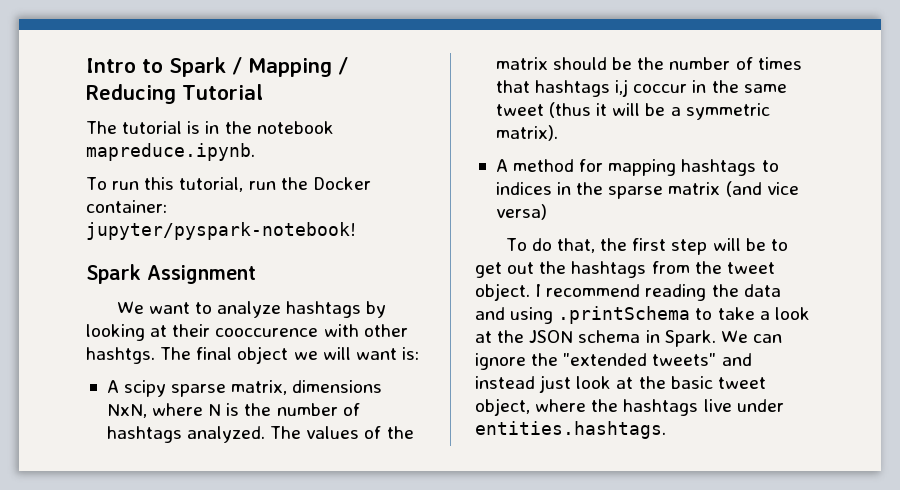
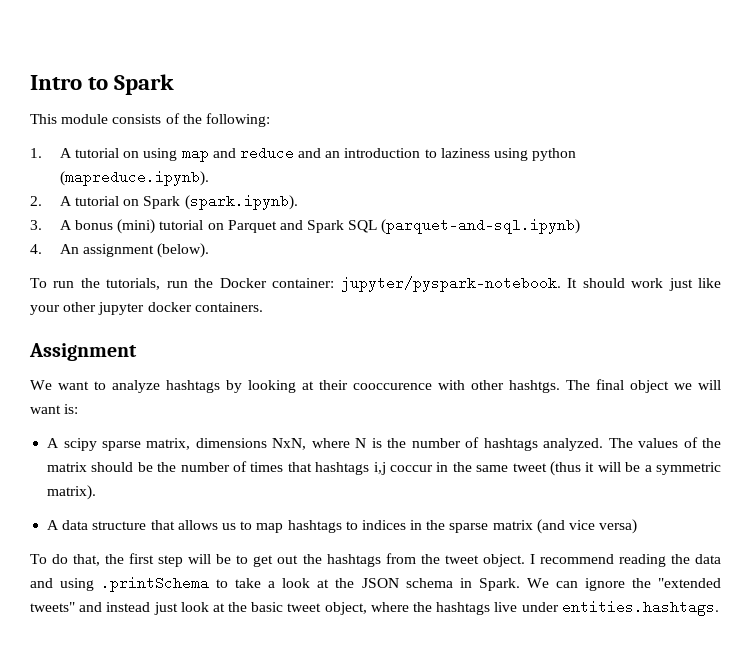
[232,57,348,77] [86,84,263,104] [86,121,334,134] [86,143,255,161] / Mapping / Reducing Tutorial // The tutorial is in the notebook mapreduce.ipynb. -> [30,113,270,127] [30,146,577,162] [59,170,209,186] [30,194,298,210] [30,218,581,234] [30,243,210,258] // This module consists of the following: // 1. A tutorial on using map and reduce and an introduction to laziness using python (mapreduce.ipynb). // 2. A tutorial on Spark (spark.ipynb). // 3. A bonus (mini) tutorial on Parquet and Spark SQL (parquet-and-sql.ipynb) // 4. An assignment (below).
[144,177,244,192] this tutorial, -> [80,278,161,290] the tutorials,
[86,222,356,240] [86,264,141,284] jupyter/pyspark-notebook! // Spark -> [340,276,721,292] [30,302,263,315] jupyter/pyspark-notebook. It should work just like your other jupyter docker containers. //
[513,159,677,176] method for mapping -> [62,520,284,533] data structure that allows us to map

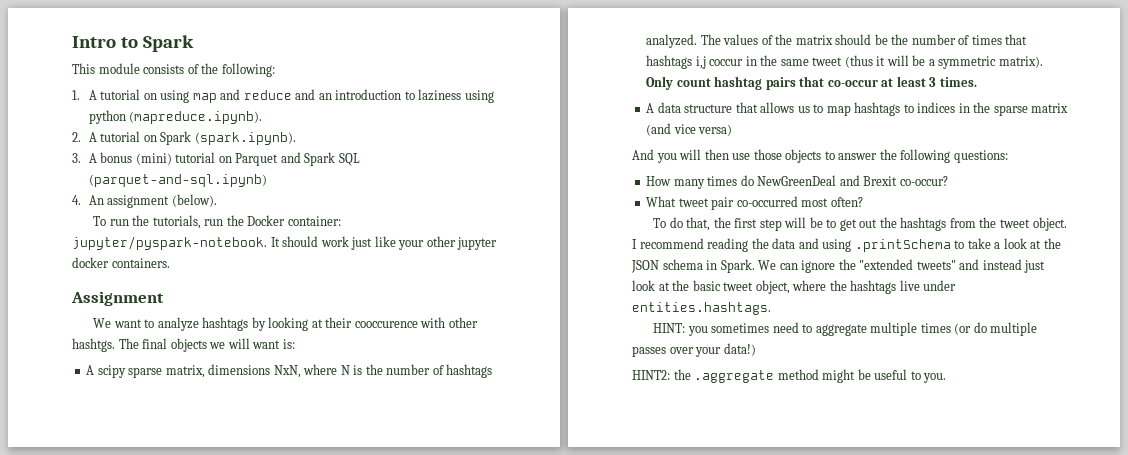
[630,380,669,393] object -> [170,338,207,352] objects
(97, 492) none -> [646,76,977,90] Only count hashtag pairs that co-occur at least 3 times.
(638, 526) none -> [632,149,1008,163] [646,175,948,189] [646,196,863,210] // And you will then use those objects to answer the following questions: // How many times do NewGreenDeal and Brexit co-occur? // What tweet pair co-occurred most often?
(719, 608) none -> [653,322,1038,336] [632,343,756,357] [632,369,947,383] // HINT: you sometimes need to aggregate multiple times (or do multiple passes over your data!) // HINT2: the .aggregate method might be useful to you.

